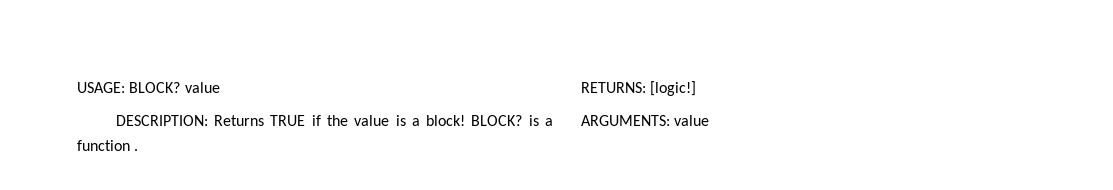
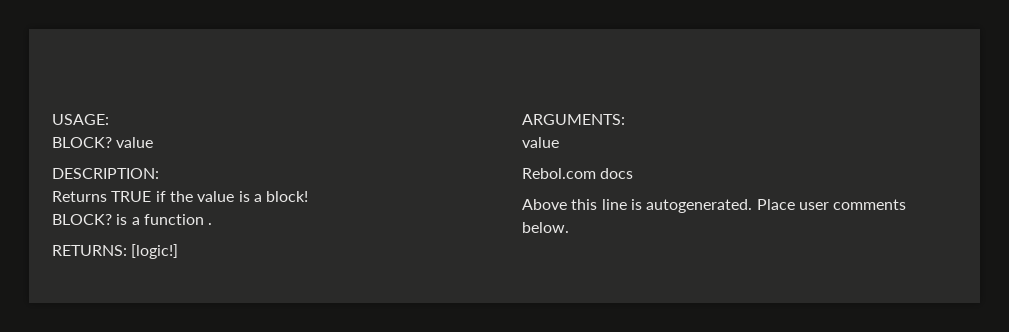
(125, 87) none -> (109, 119) //
(208, 120) none -> (159, 173) //
(466, 120) none -> (309, 196) //
[674,115,710,126] value -> [522,137,559,148] [522,168,634,179] [522,199,907,213] [522,222,569,233] // value // Rebol.com docs // Above this line is autogenerated. Place user comments below.

